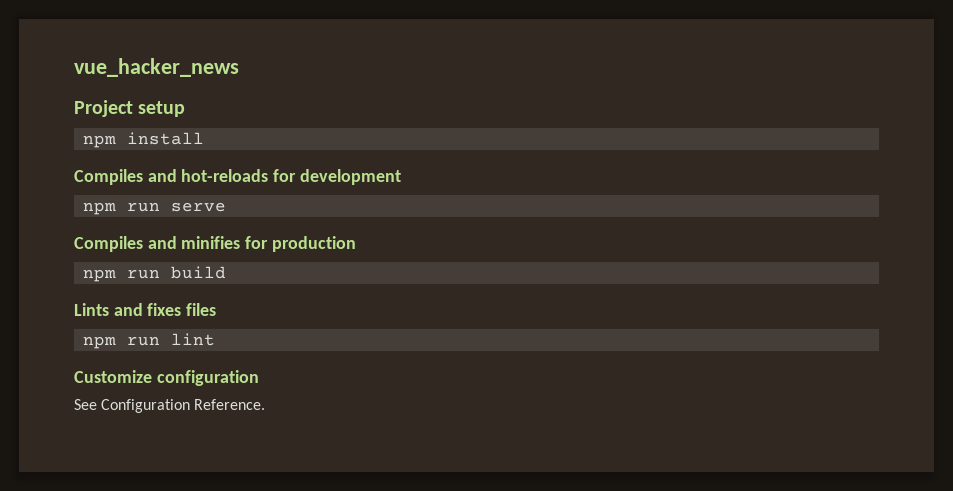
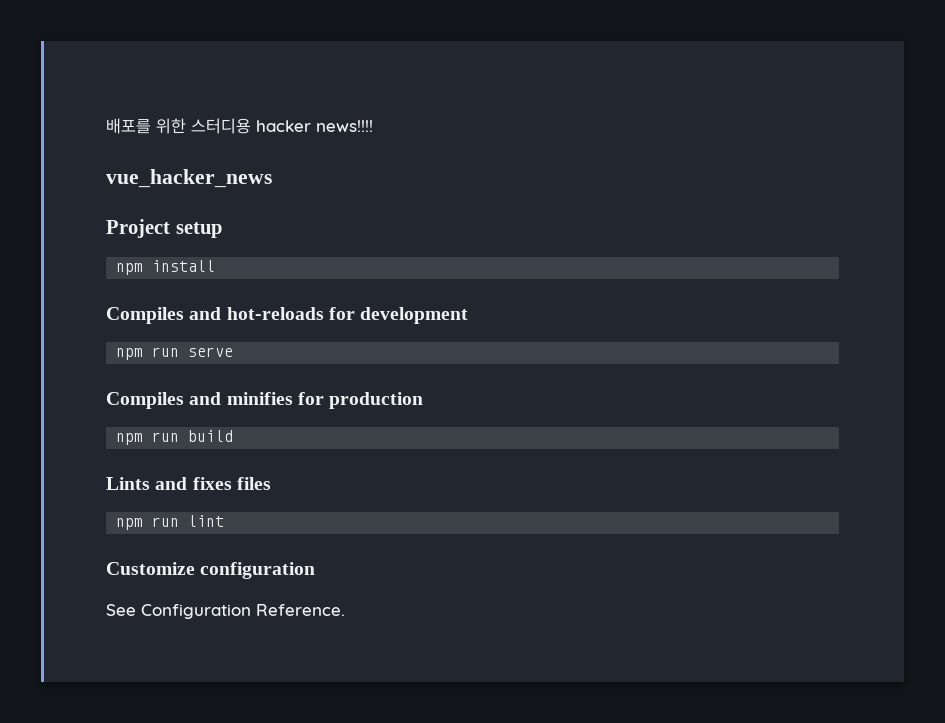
(74, 67) none -> [106,118,373,134] 배포를 위한 스터디용 hacker news!!!! //

